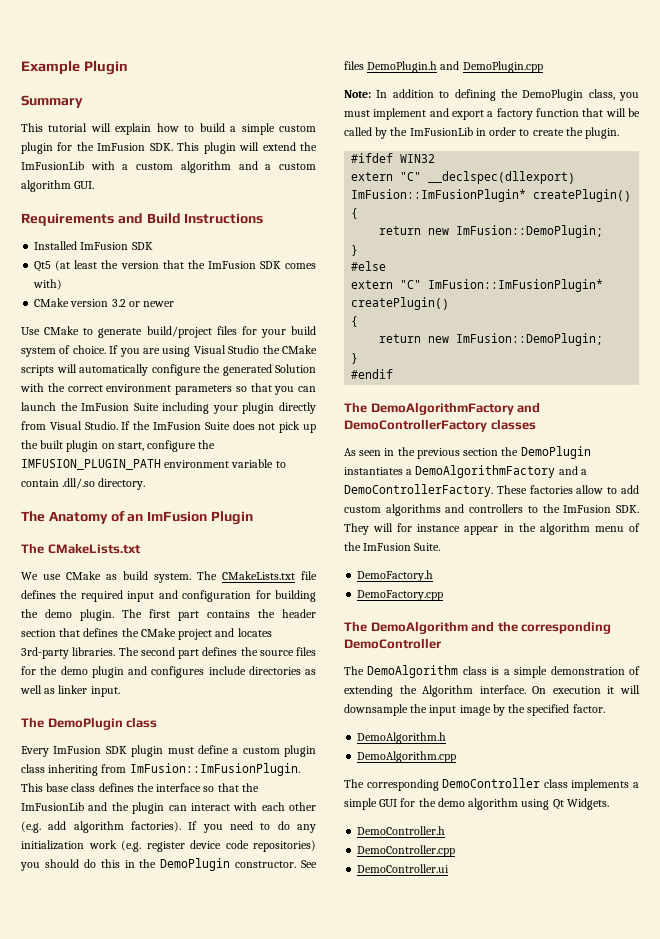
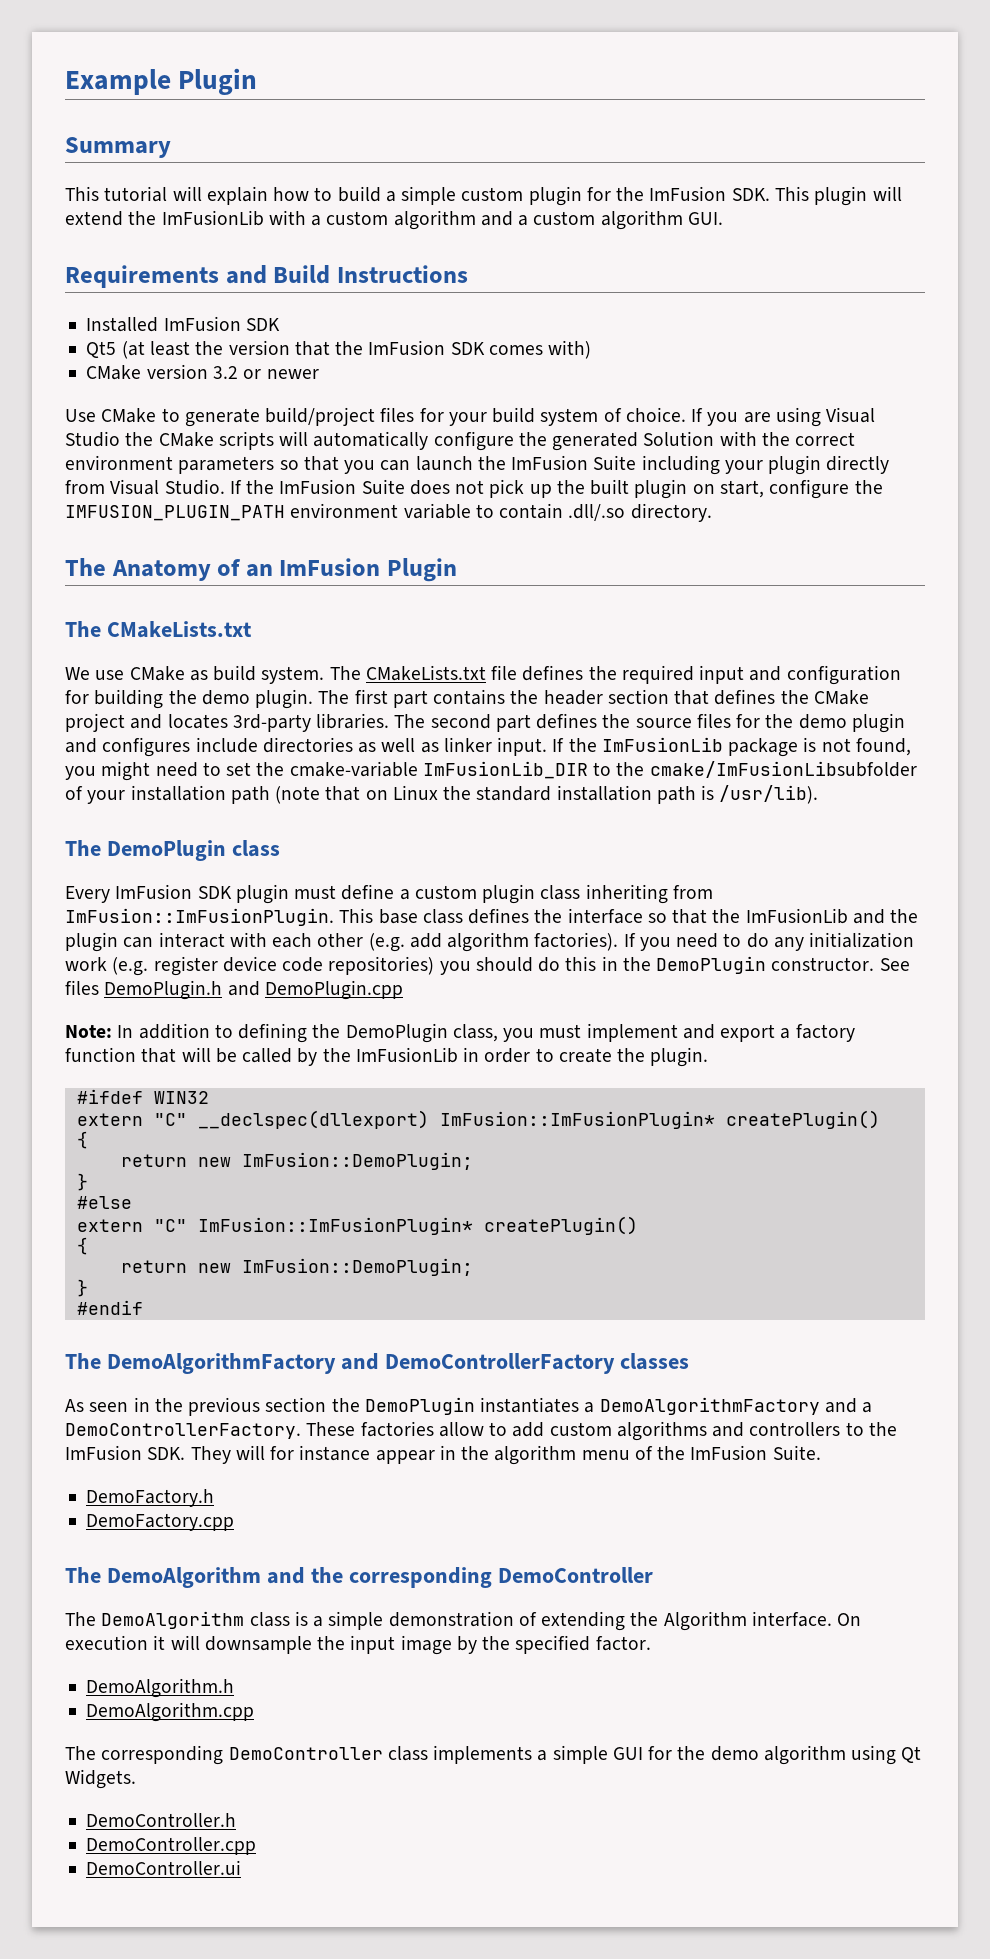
(120, 691) none -> [552,737,911,757] [65,761,917,781] [65,785,819,804] If the ImFusionLib package is not found, you might need to set the cmake-variable ImFusionLib_DIR to the cmake/ImFusionLibsubfolder of your installation path (note that on Linux the standard installation path is /usr/lib).

